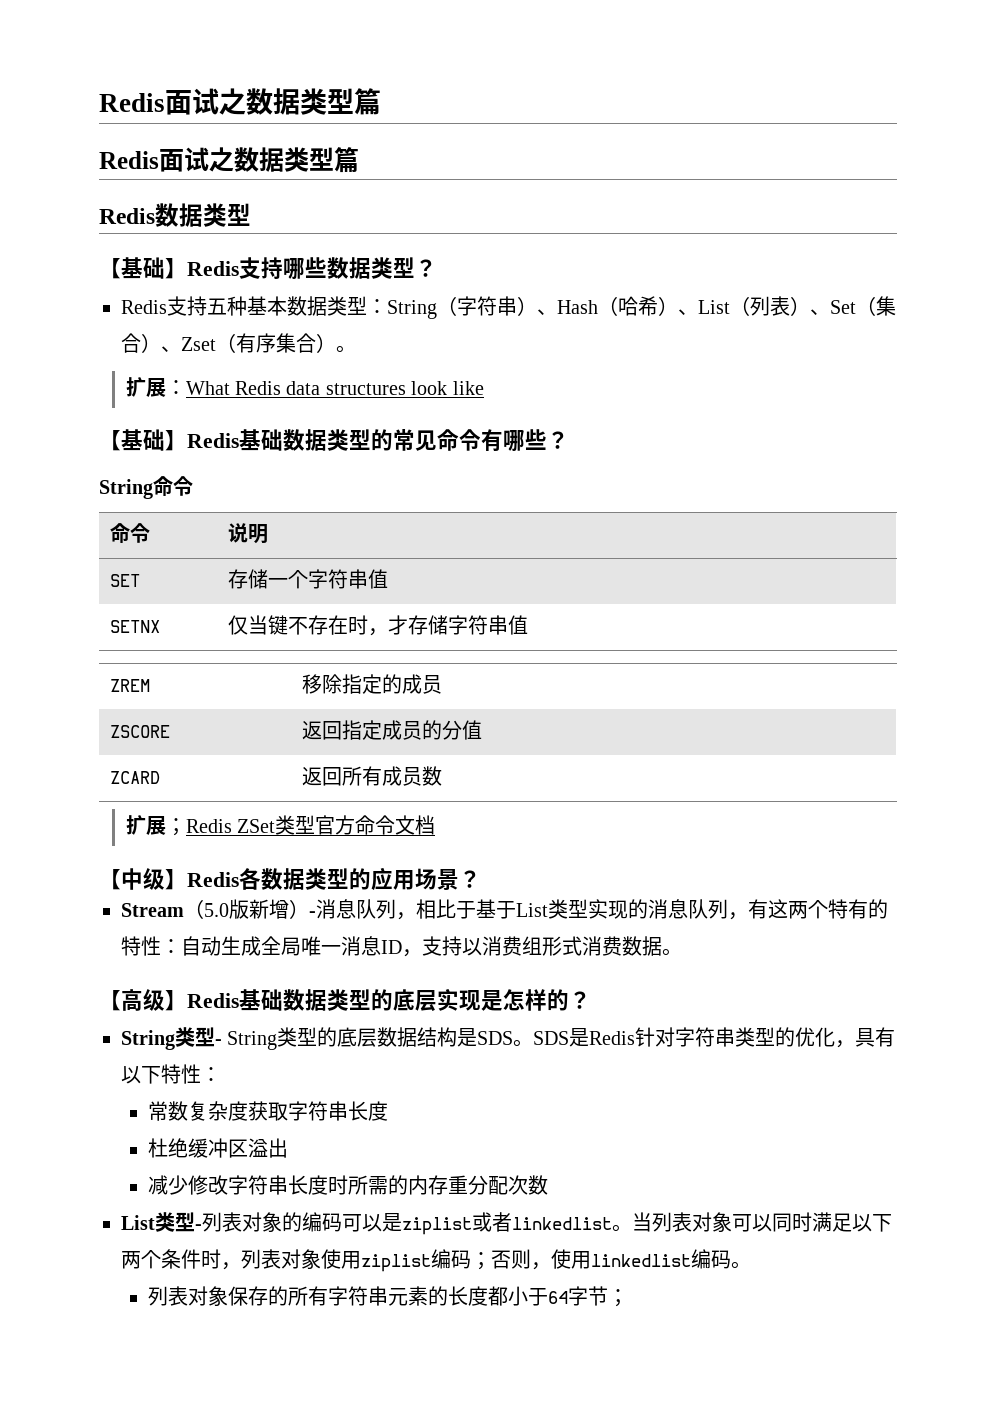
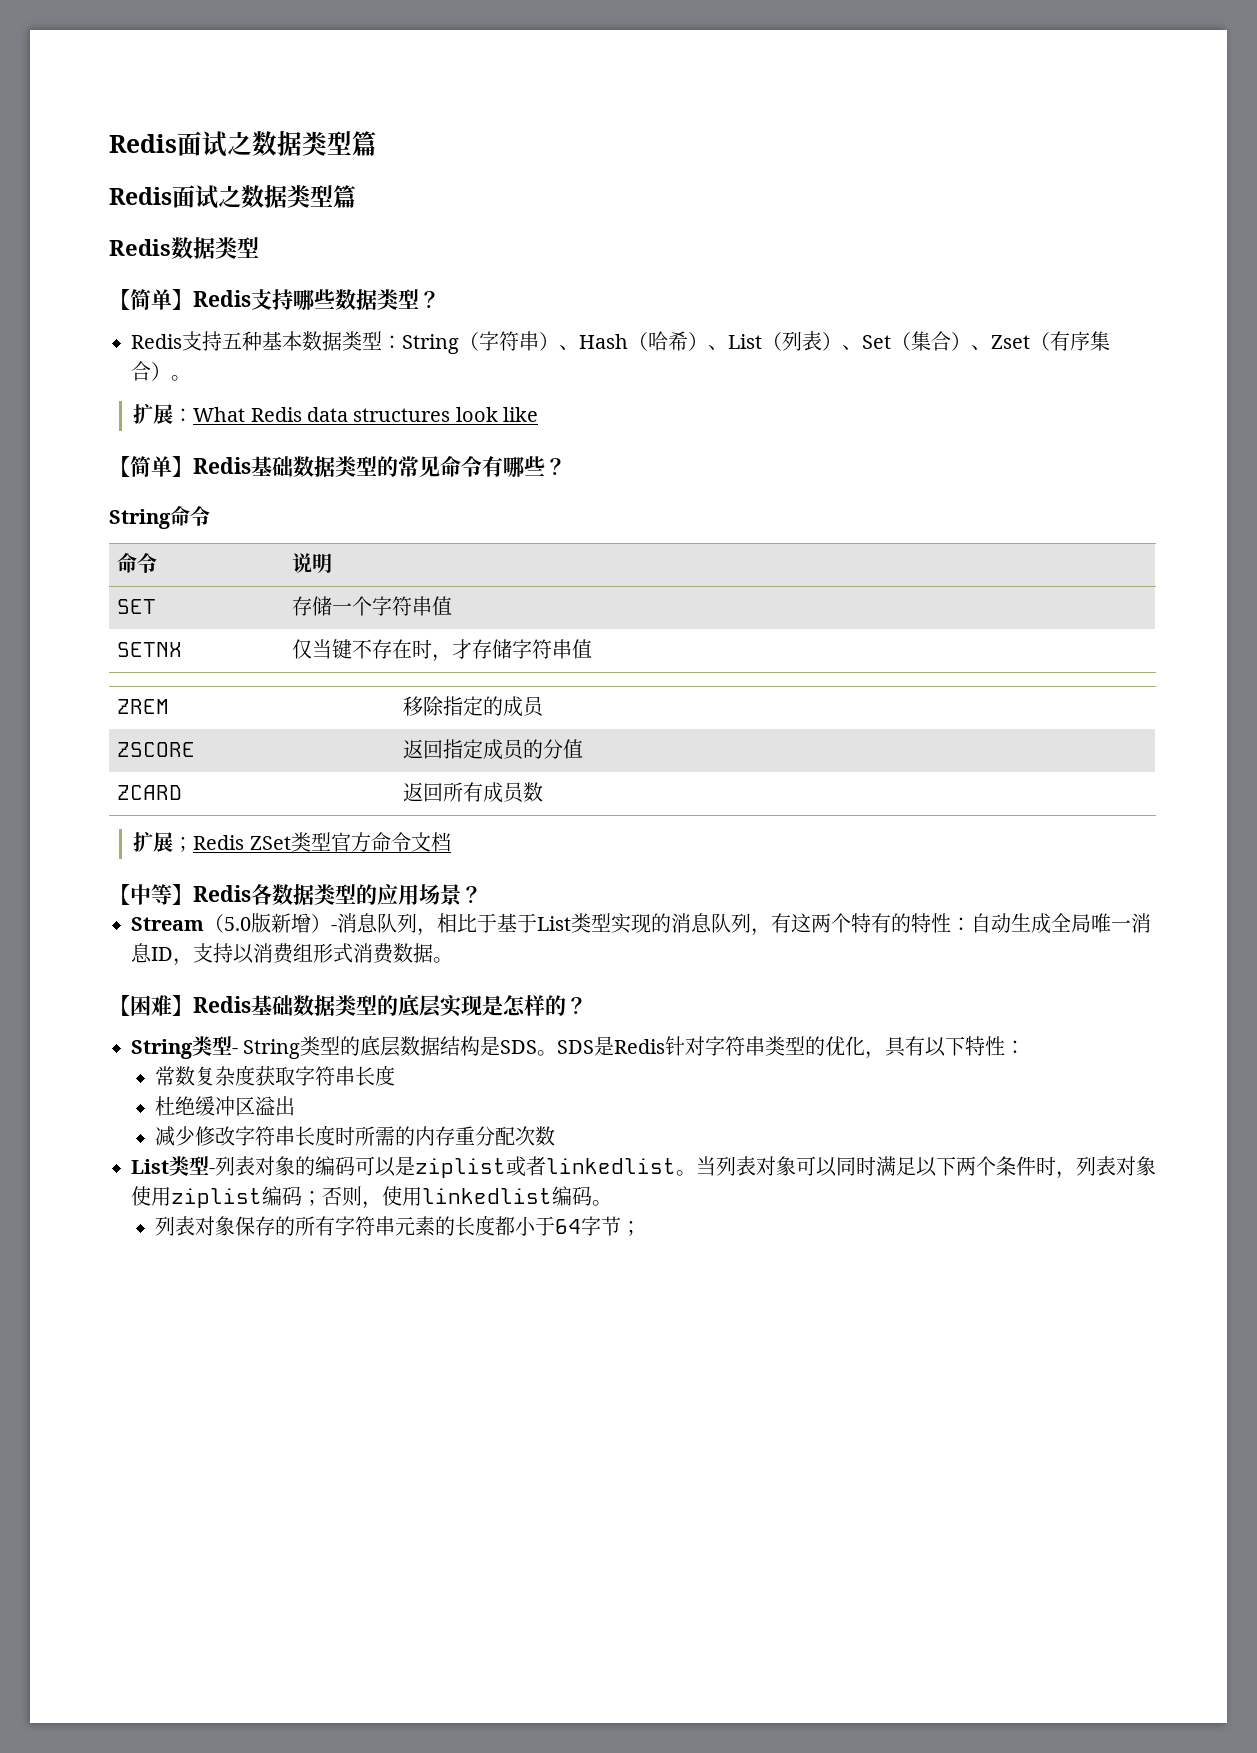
[121,257,165,279] 基础 -> [130,289,172,310] 简单
[121,429,165,451] 基础 -> [130,456,172,477] 简单
[143,868,165,890] 级 -> [151,884,172,905] 等
[121,989,165,1011] 高级 -> [130,995,172,1016] 困难

